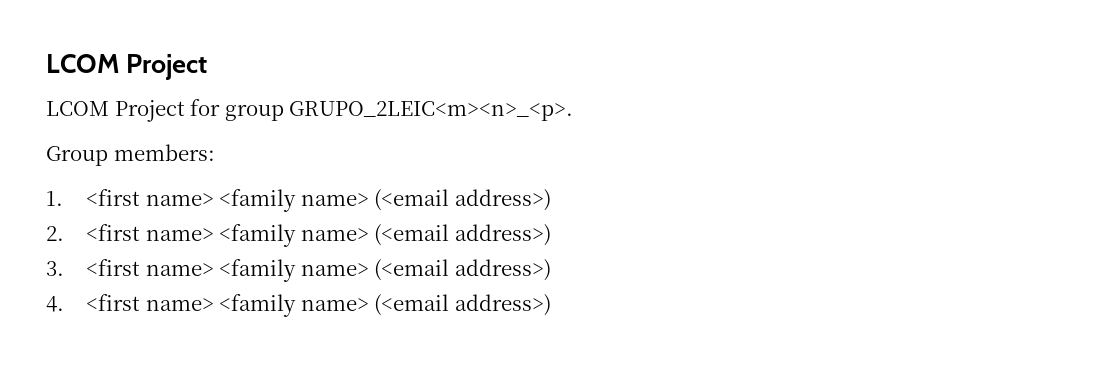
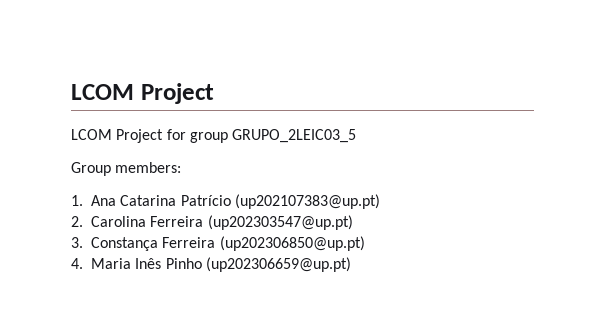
[289,101,574,121] GRUPO_2LEIC<m><n>_<p>. -> [232,129,357,143] GRUPO_2LEIC03_5
[86,189,551,212] [46,224,551,247] [46,259,551,282] [46,294,551,317] <first name> <family name> (<email address>) // 2. <first name> <family name> (<email address>) // 3. <first name> <family name> (<email address>) // 4. <first name> <family name> (<email address>) -> [91,194,380,209] [71,215,353,230] [71,236,365,251] [71,257,351,272] Ana Catarina Patrício (up202107383@up.pt) // 2. Carolina Ferreira (up202303547@up.pt) // 3. Constança Ferreira (up202306850@up.pt) // 4. Maria Inês Pinho (up202306659@up.pt)

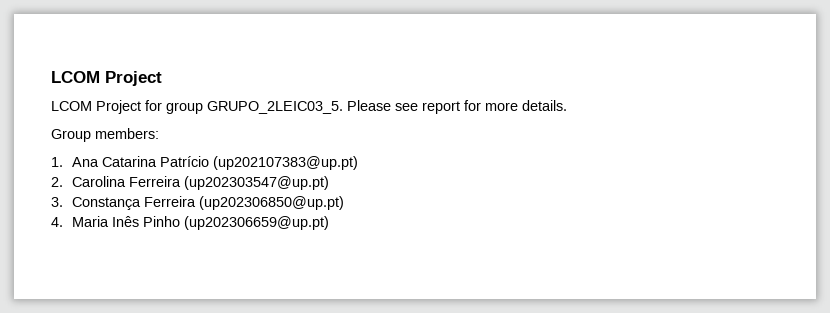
[232,129,357,143] GRUPO_2LEIC03_5 -> [207,100,567,114] GRUPO_2LEIC03_5. Please see report for more details.

